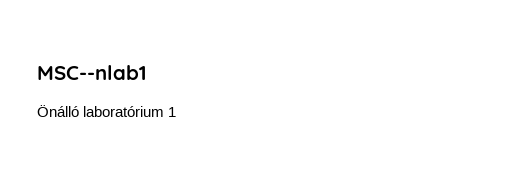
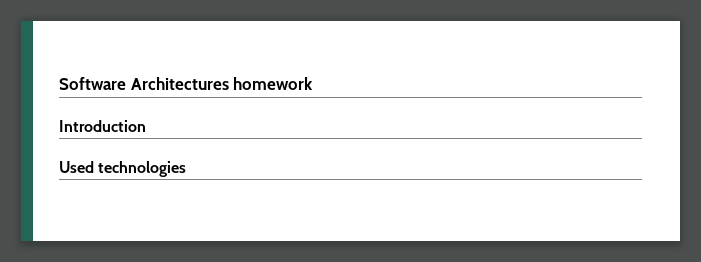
[37,65,146,80] [37,105,177,117] MSC--nlab1 // Önálló laboratórium 1 -> [59,77,314,90] [59,120,146,132] [59,161,187,177] Software Architectures homework // Introduction // Used technologies

